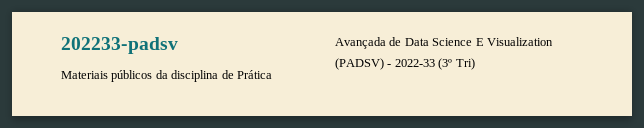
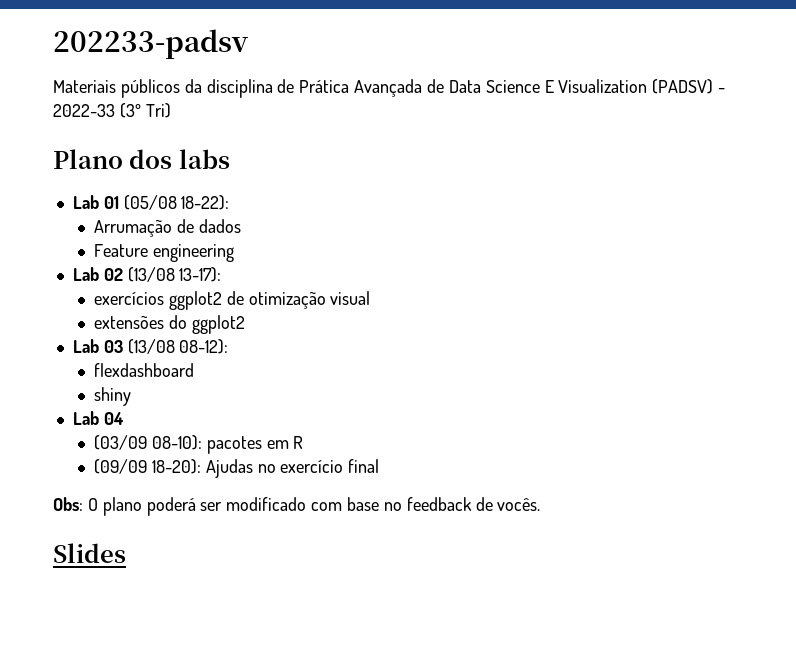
(475, 64) none -> [53,149,230,169] [72,195,230,210] [94,219,241,237] [94,244,234,262] [72,267,222,282] [94,291,371,310] [94,315,245,334] [72,339,229,354] [94,363,195,377] [94,387,132,406] [72,411,124,425] [94,435,304,454] [94,459,380,478] [53,497,541,516] [53,543,126,563] // Plano dos labs // Lab 01 (05/08 18-22): // Arrumação de dados // Feature engineering // Lab 02 (13/08 13-17): // exercícios ggplot2 de otimização visual // extensões do ggplot2 // Lab 03 (13/08 08-12): // flexdashboard // shiny // Lab 04 // (03/09 08-10): pacotes em R // (09/09 18-20): Ajudas no exercício final // Obs: O plano poderá ser modificado com base no feedback de vocês. // Slides

